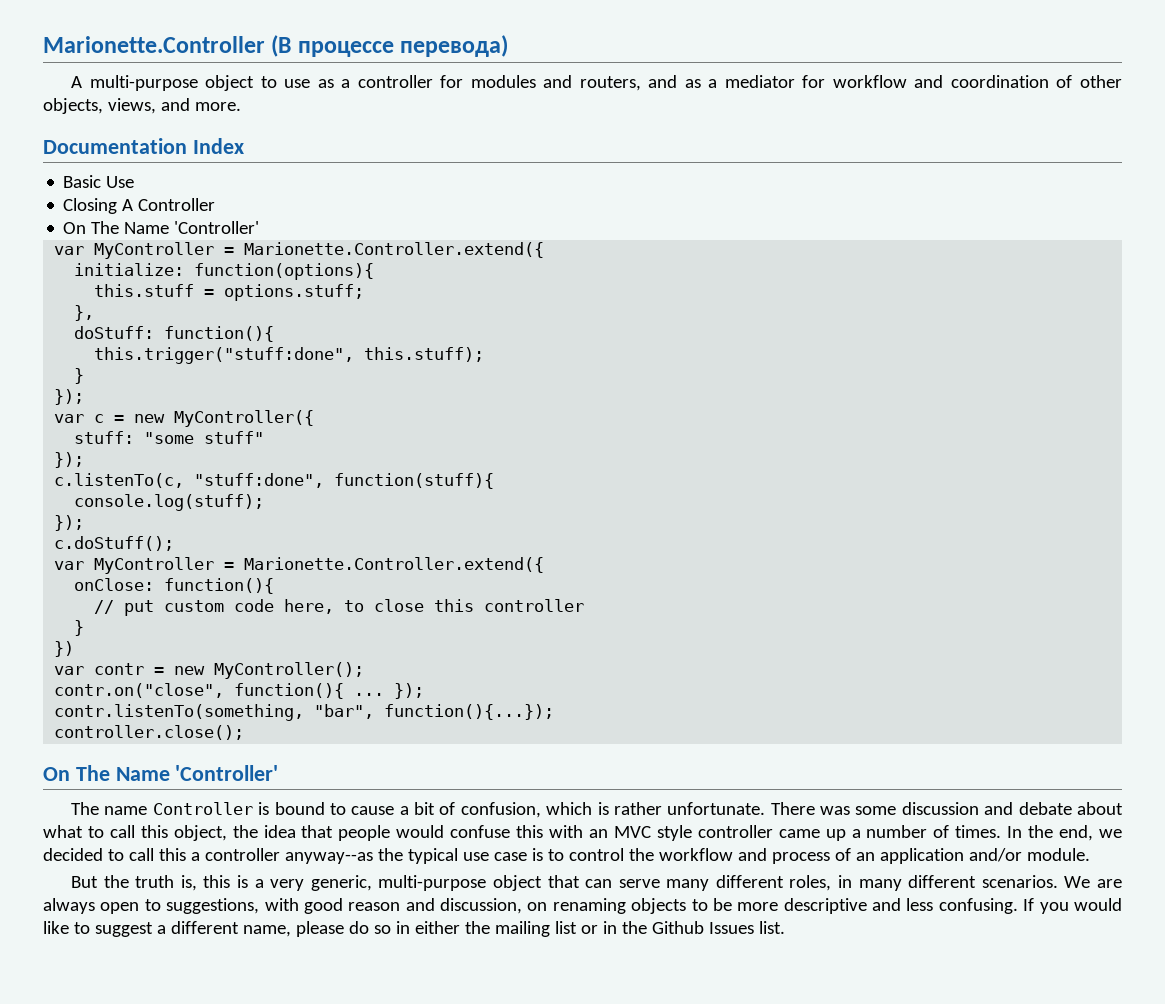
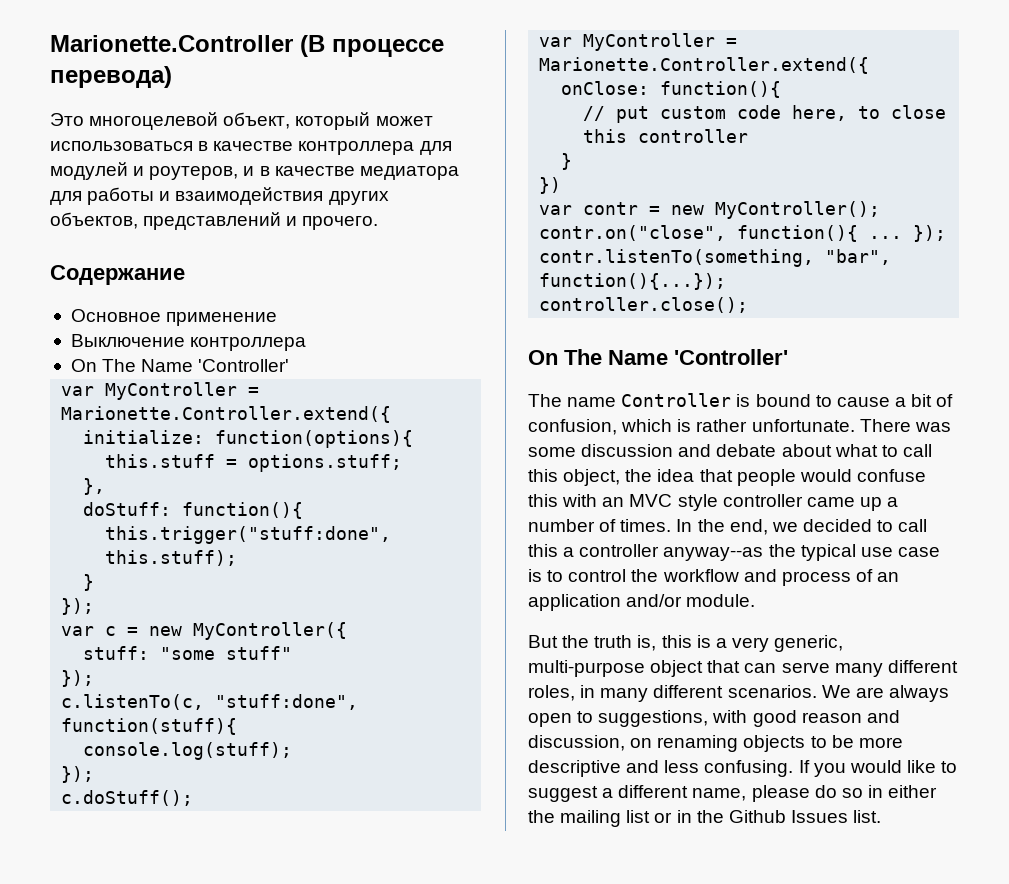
[71,75,1123,91] [43,98,241,114] [43,138,244,154] [63,175,135,188] [63,198,216,214] A multi-purpose object to use as a controller for modules and routers, and as a mediator for workflow and coordination of other objects, views, and more. // Documentation Index // Basic Use // Closing A Controller -> [50,112,433,130] [50,141,452,155] [50,162,459,180] [50,187,389,205] [50,212,379,230] [50,265,185,285] [70,309,278,326] [70,334,307,351] Это многоцелевой объект, который может использоваться в качестве контроллера для модулей и роутеров, и в качестве медиатора для работы и взаимодействия других объектов, представлений и прочего. // Содержание // Основное применение // Выключение контроллера

